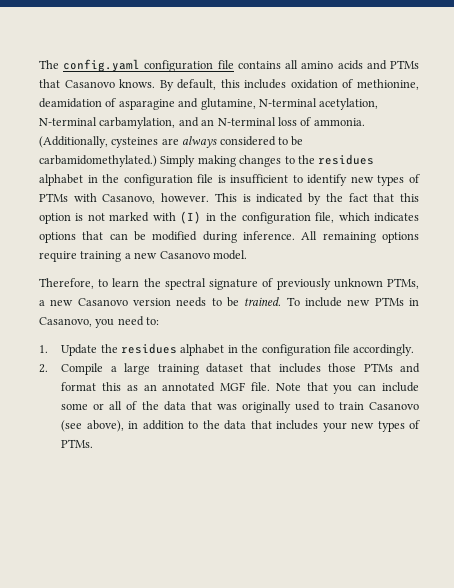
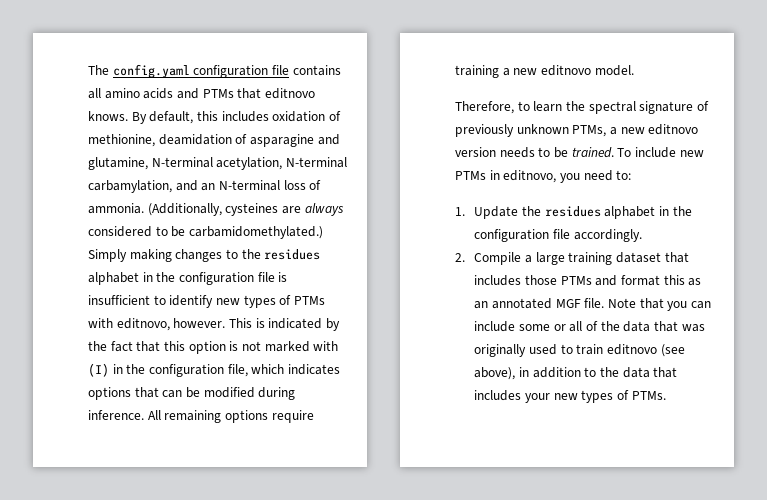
[64,80,115,88] Casanovo -> [264,88,315,99] editnovo
[102,194,156,204] Casanovo, -> [116,318,170,331] editnovo,
[159,251,210,259] Casanovo -> [540,65,591,76] editnovo
[77,298,128,306] Casanovo -> [648,124,699,135] editnovo
[39,317,92,327] Casanovo, -> [503,170,557,183] editnovo,
[369,402,420,410] Casanovo -> [606,344,657,355] editnovo

